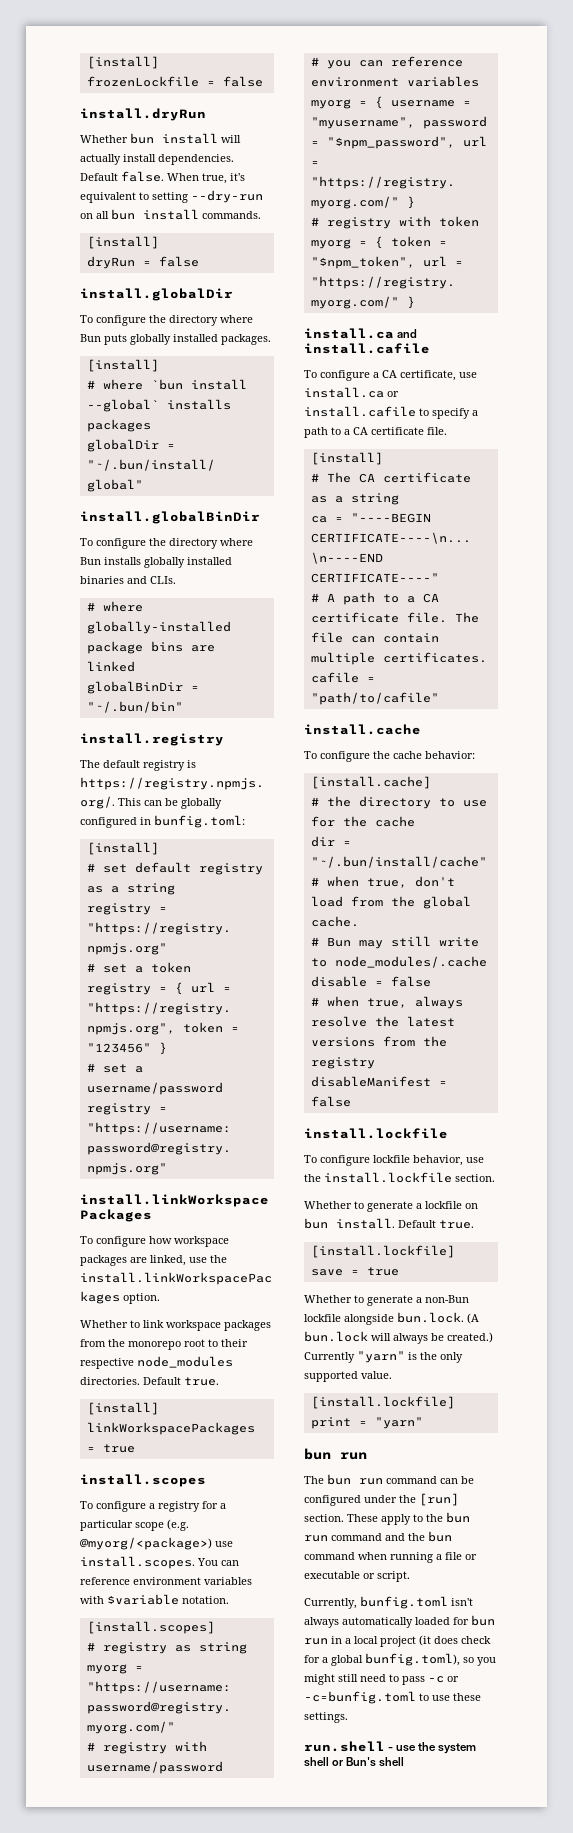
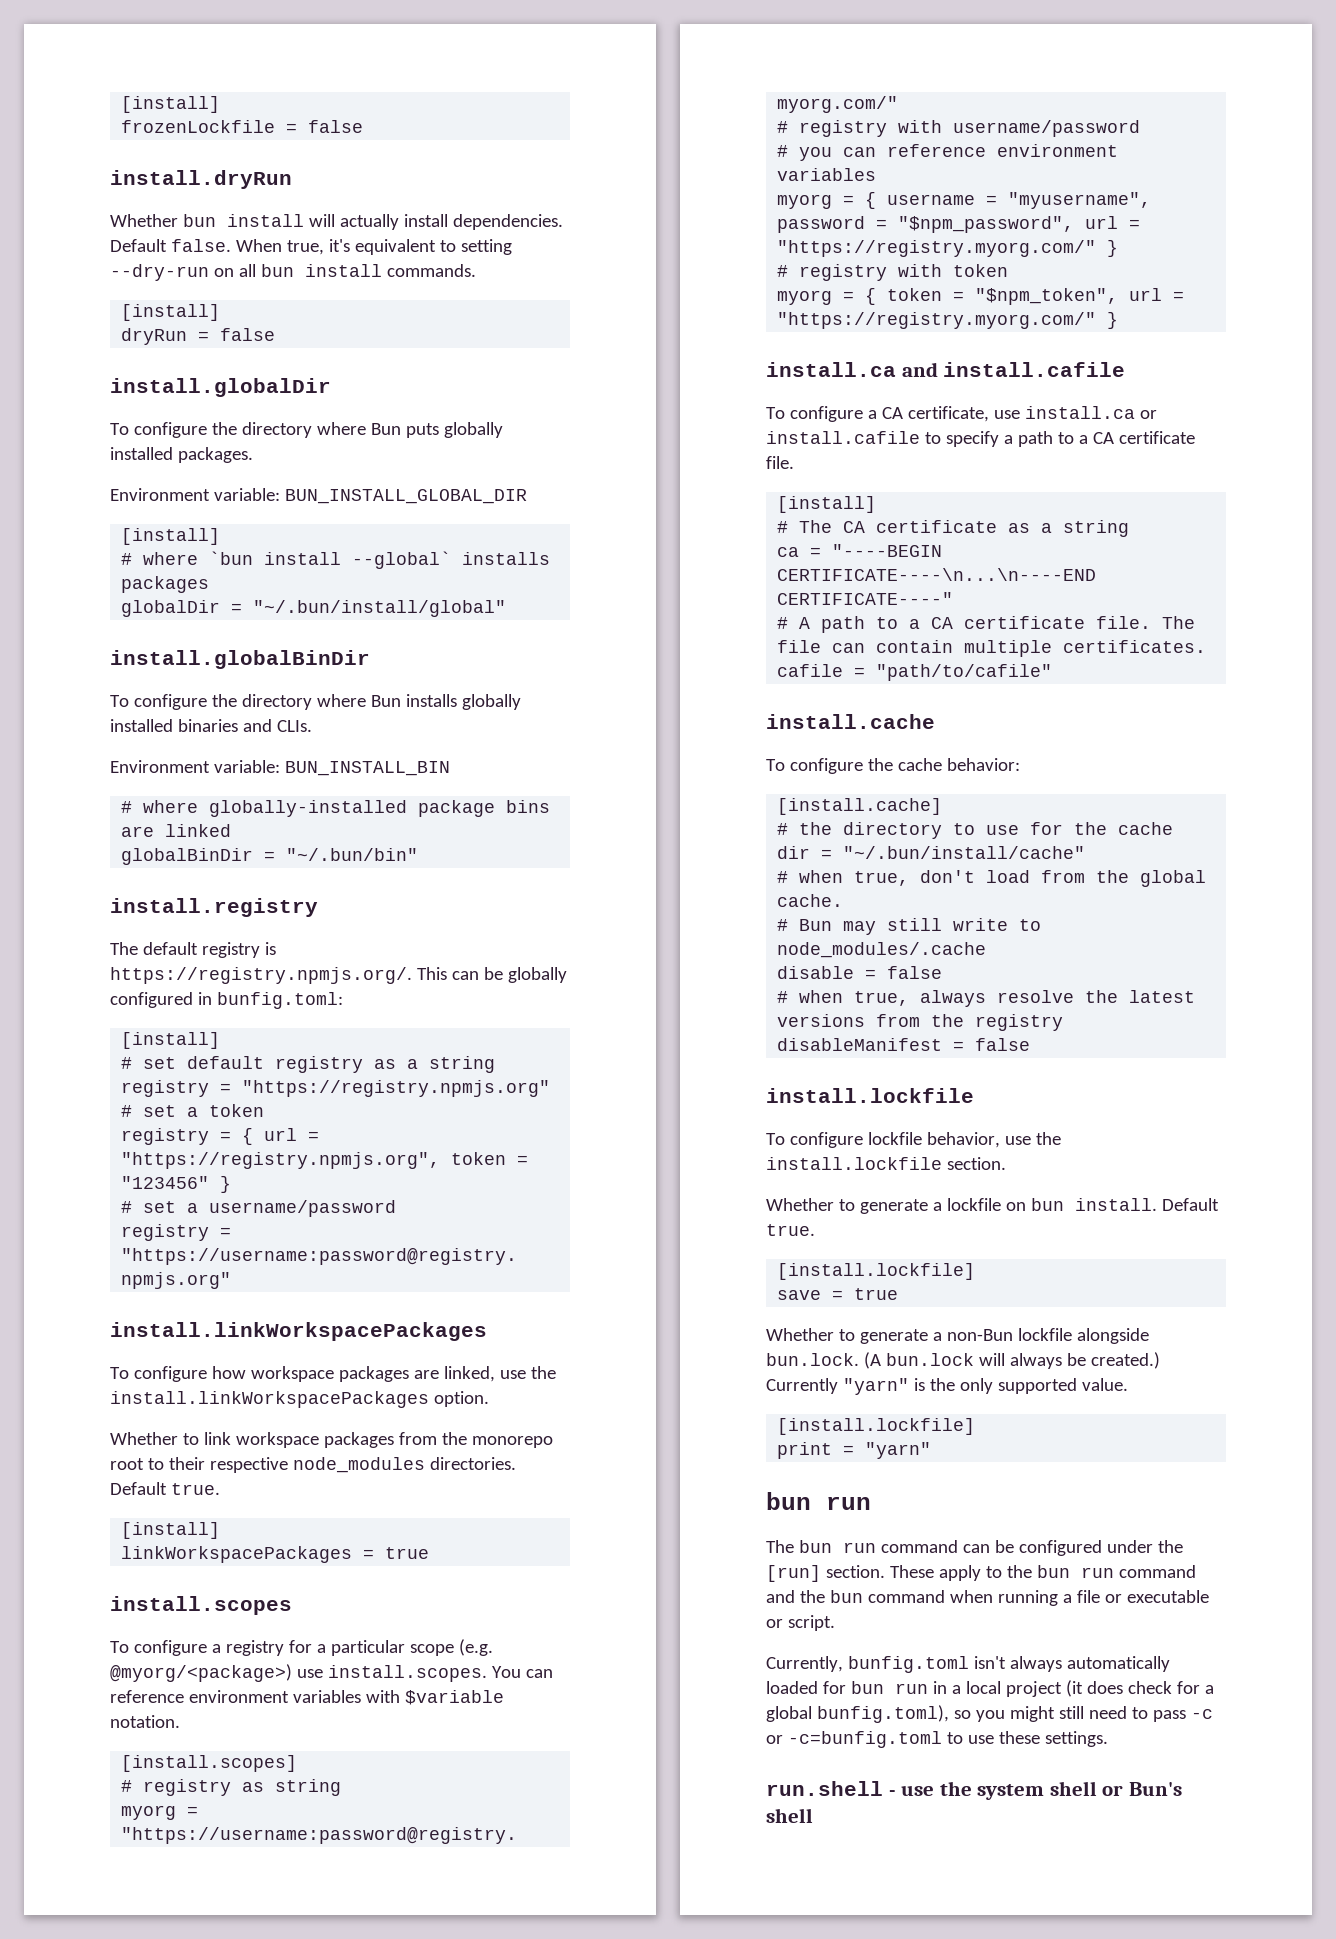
(271, 339) none -> [110,488,527,504] // Environment variable: BUN_INSTALL_GLOBAL_DIR
(176, 580) none -> [110,760,450,776] // Environment variable: BUN_INSTALL_BIN

